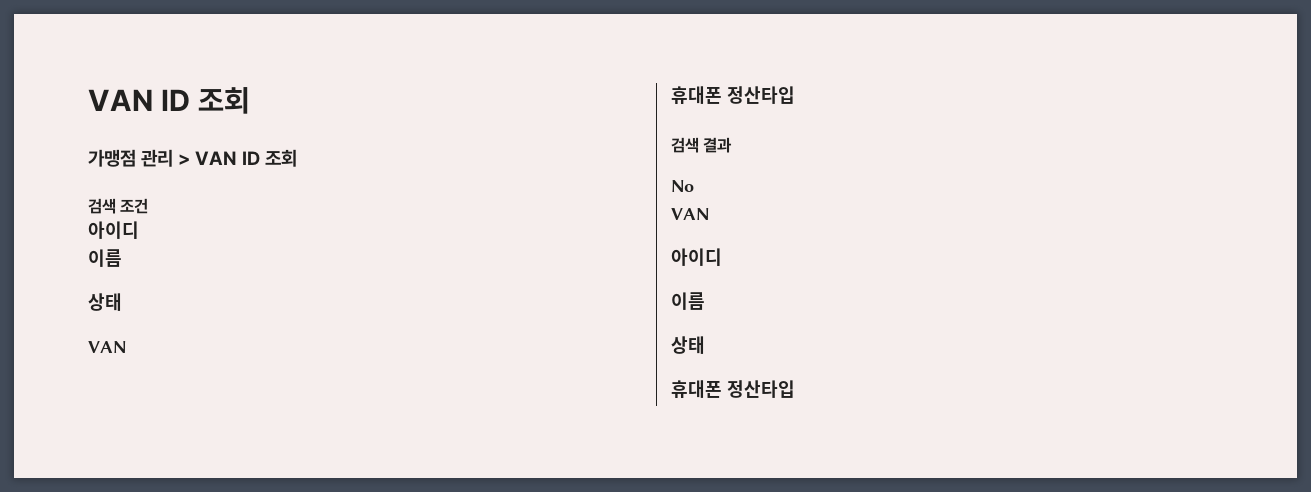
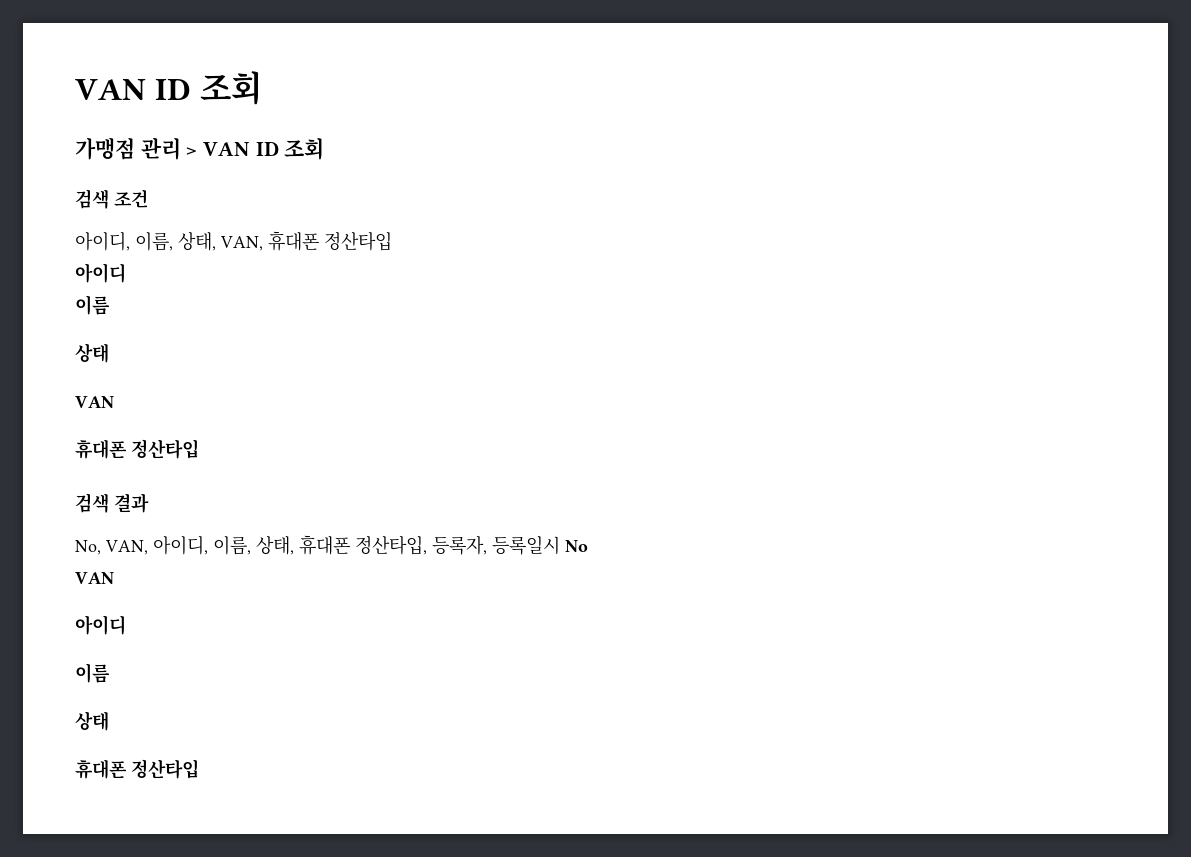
(149, 206) none -> [75,231,392,251] // 아이디, 이름, 상태, VAN, 휴대폰 정산타입
(733, 145) none -> [75,535,560,555] No, VAN, 아이디, 이름, 상태, 휴대폰 정산타입, 등록자, 등록일시

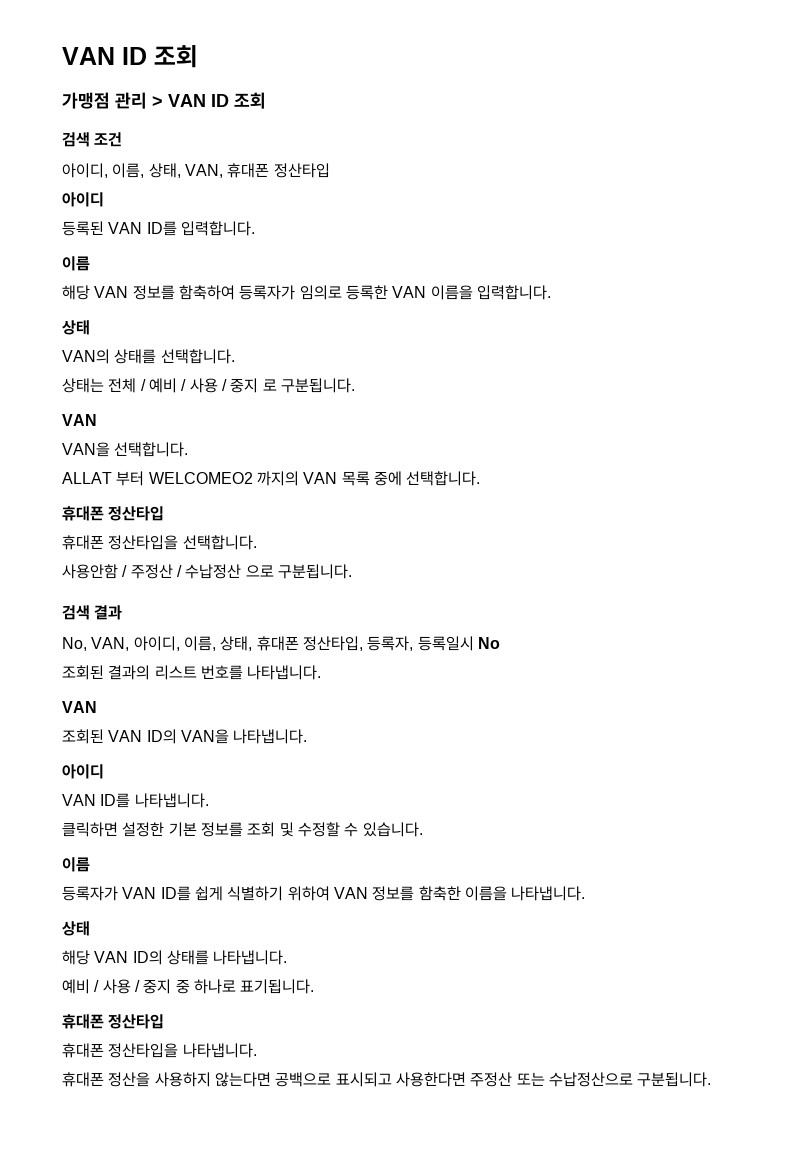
[75,295,110,315] [75,343,109,363] [75,396,114,408] [75,439,199,459] 이름 // 상태 // VAN // 휴대폰 정산타입 -> [62,221,255,236] [62,256,90,271] [62,285,551,300] [62,320,90,335] [62,349,235,364] [62,378,355,393] [62,414,97,426] [62,442,189,457] [62,471,481,486] [62,506,165,521] [62,535,257,550] [62,564,352,579] 등록된 VAN ID를 입력합니다. // 이름 // 해당 VAN 정보를 함축하여 등록자가 임의로 등록한 VAN 이름을 입력합니다. // 상태 // VAN의 상태를 선택합니다. // 상태는 전체 / 예비 / 사용 / 중지 로 구분됩니다. // VAN // VAN을 선택합니다. // ALLAT 부터 WELCOMEO2 까지의 VAN 목록 중에 선택합니다. // 휴대폰 정산타입 // 휴대폰 정산타입을 선택합니다. // 사용안함 / 주정산 / 수납정산 으로 구분됩니다.
[75,572,114,584] [75,615,126,635] [75,663,110,683] [75,711,109,731] [75,759,199,779] VAN // 아이디 // 이름 // 상태 // 휴대폰 정산타입 -> [62,665,322,680] [62,701,97,713] [62,729,308,744] [62,764,104,779] [62,793,209,808] [62,822,423,837] [62,857,90,872] [62,886,586,901] [62,921,90,936] [62,950,288,965] [62,979,315,994] [62,1014,165,1029] [62,1043,257,1058] [62,1072,712,1087] 조회된 결과의 리스트 번호를 나타냅니다. // VAN // 조회된 VAN ID의 VAN을 나타냅니다. // 아이디 // VAN ID를 나타냅니다. // 클릭하면 설정한 기본 정보를 조회 및 수정할 수 있습니다. // 이름 // 등록자가 VAN ID를 쉽게 식별하기 위하여 VAN 정보를 함축한 이름을 나타냅니다. // 상태 // 해당 VAN ID의 상태를 나타냅니다. // 예비 / 사용 / 중지 중 하나로 표기됩니다. // 휴대폰 정산타입 // 휴대폰 정산타입을 나타냅니다. // 휴대폰 정산을 사용하지 않는다면 공백으로 표시되고 사용한다면 주정산 또는 수납정산으로 구분됩니다.

